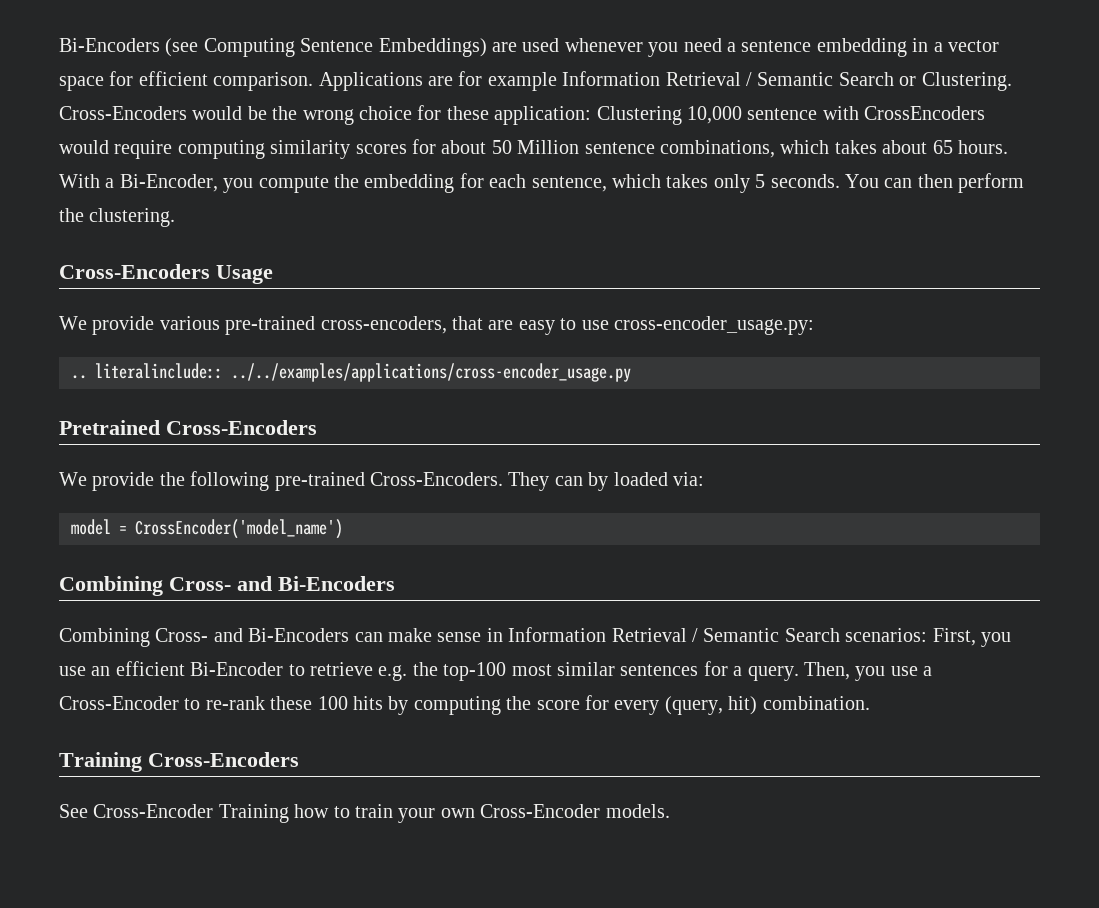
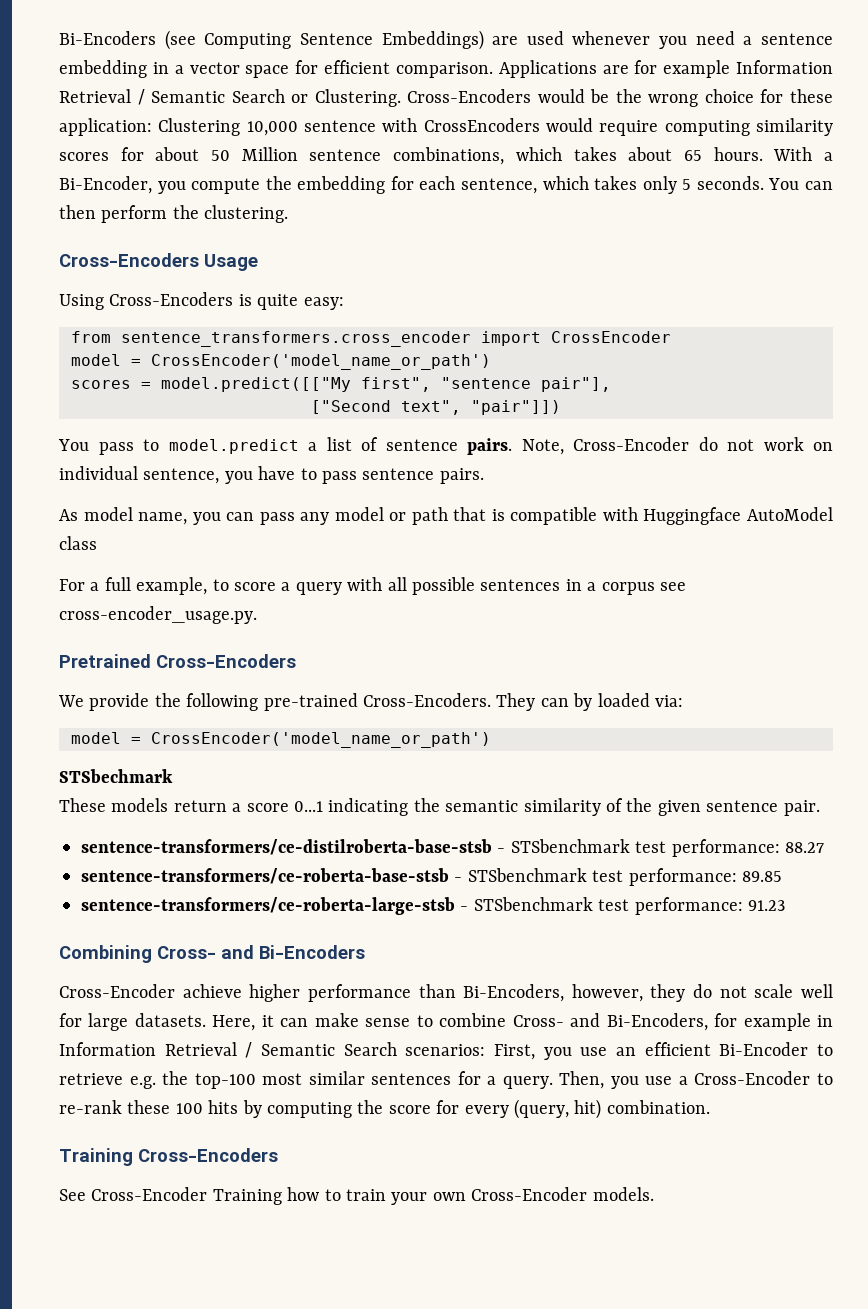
[59,316,814,335] [71,363,631,382] We provide various pre-trained cross-encoders, that are easy to use cross-encoder_usage.py: // .. literalinclude:: ../../examples/applications/cross-encoder_usage.py -> [59,292,344,310] [71,331,671,347] [71,354,491,370] [71,377,611,392] [311,400,561,415] [58,437,833,455] [59,466,484,484] [59,507,833,525] [59,536,97,550] [59,577,686,595] [59,606,257,624] Using Cross-Encoders is quite easy: // from sentence_transformers.cross_encoder import CrossEncoder // model = CrossEncoder('model_name_or_path') // scores = model.predict([["My first", "sentence pair"], // ["Second text", "pair"]]) // You pass to model.predict a list of sentence pairs. Note, Cross-Encoder do not work on individual sentence, you have to pass sentence pairs. // As model name, you can pass any model or path that is compatible with Huggingface AutoModel class // For a full example, to score a query with all possible sentences in a corpus see cross-encoder_usage.py.
[135,519,343,539] [59,576,395,596] [59,628,482,647] CrossEncoder('model_name') // Combining Cross- and Bi-Encoders // Combining Cross- and Bi-Encoders can make sense -> [151,732,491,748] [59,769,173,783] [59,798,820,816] [81,839,824,857] [81,868,782,886] [81,897,785,915] [59,945,365,963] [59,984,833,1002] [59,1013,811,1031] CrossEncoder('model_name_or_path') // STSbechmark // These models return a score 0...1 indicating the semantic similarity of the given sentence pair. // sentence-transformers/ce-distilroberta-base-stsb - STSbenchmark test performance: 88.27 // sentence-transformers/ce-roberta-base-stsb - STSbenchmark test performance: 89.85 // sentence-transformers/ce-roberta-large-stsb - STSbenchmark test performance: 91.23 // Combining Cross- and Bi-Encoders // Cross-Encoder achieve higher performance than Bi-Encoders, however, they do not scale well for large datasets. Here, it can make sense to combine Cross- and Bi-Encoders, for example

